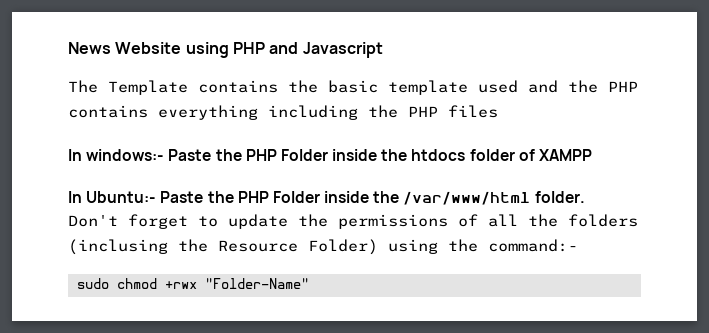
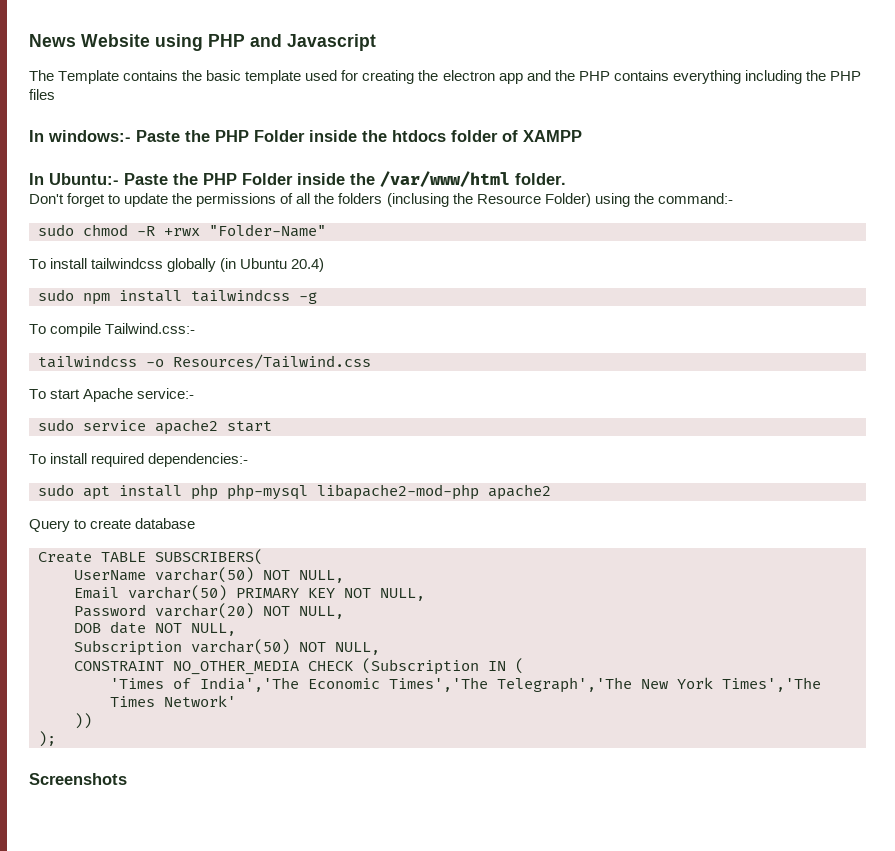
(518, 86) none -> [341,70,523,84] for creating the electron app
(157, 283) none -> [137,226,155,236] -R
(309, 283) none -> [29,258,325,272] [38,289,317,305] [29,323,196,337] [38,354,371,369] [29,388,195,402] [38,419,272,435] [29,453,249,467] [38,484,551,500] [29,518,196,532] [38,549,263,565] [74,567,344,583] [74,585,425,601] [74,603,344,619] [74,621,236,636] [74,639,380,656] [74,658,524,675] [110,677,821,693] [110,695,236,707] [74,713,92,729] [38,731,56,747] [29,773,127,785] // To install tailwindcss globally (in Ubuntu 20.4) // sudo npm install tailwindcss -g // To compile Tailwind.css:- // tailwindcss -o Resources/Tailwind.css // To start Apache service:- // sudo service apache2 start // To install required dependencies:- // sudo apt install php php-mysql libapache2-mod-php apache2 // Query to create database // Create TABLE SUBSCRIBERS( // UserName varchar(50) NOT NULL, // Email varchar(50) PRIMARY KEY NOT NULL, // Password varchar(20) NOT NULL, // DOB date NOT NULL, // Subscription varchar(50) NOT NULL, // CONSTRAINT NO_OTHER_MEDIA CHECK (Subscription IN ( // 'Times of India','The Economic Times','The Telegraph','The New York Times','The Times Network' // )) // ); // Screenshots

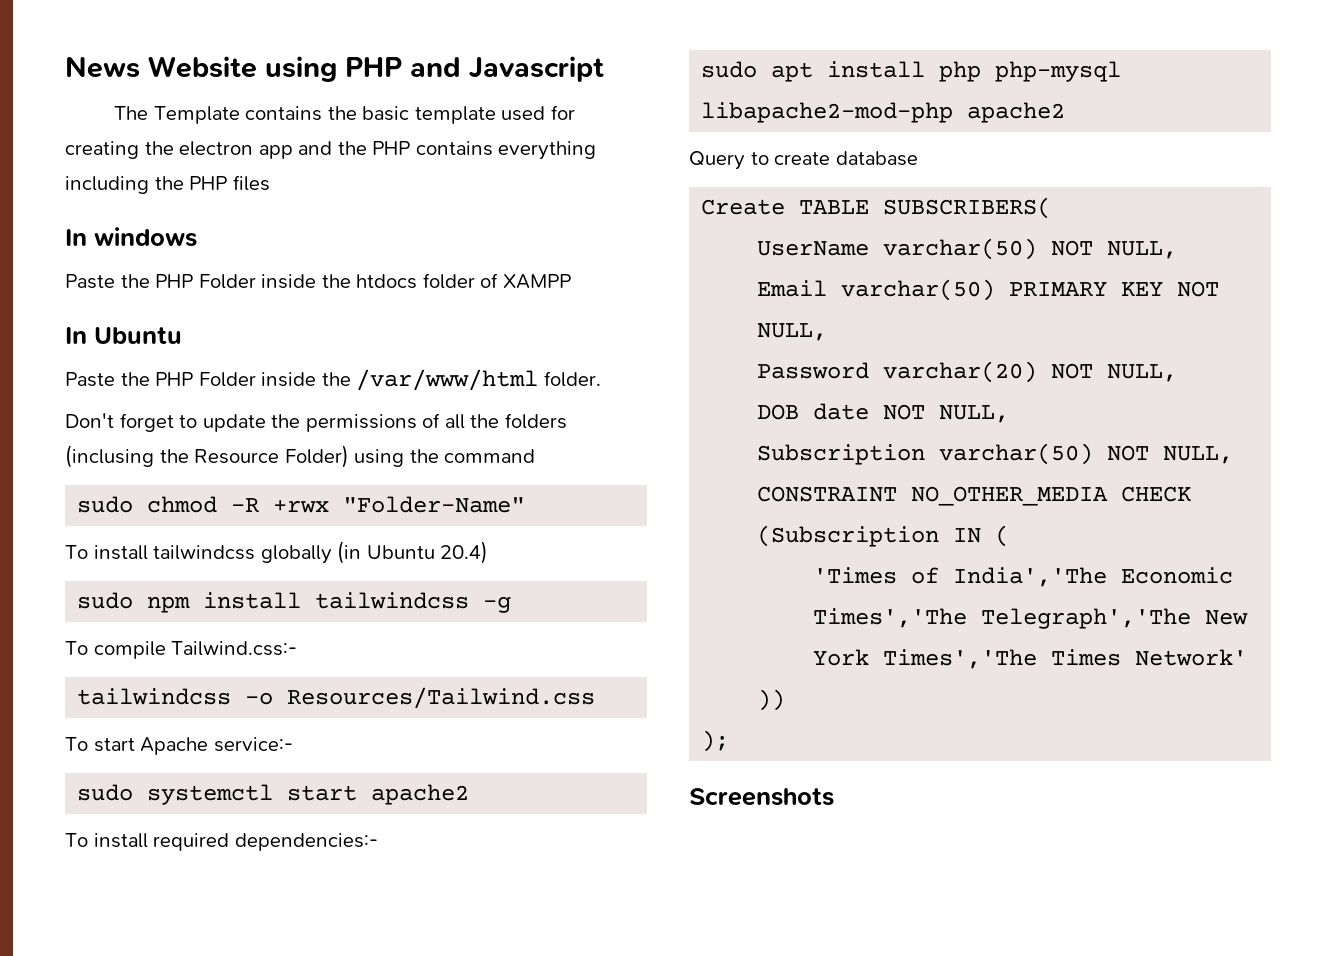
[48,130,131,142] windows:- -> [94,227,197,247] windows //
[49,173,119,185] Ubuntu:- -> [94,327,182,344] Ubuntu //
[657,193,733,204] command:- -> [444,449,536,463] command
[83,419,272,435] service apache2 start -> [147,784,470,805] systemctl start apache2

